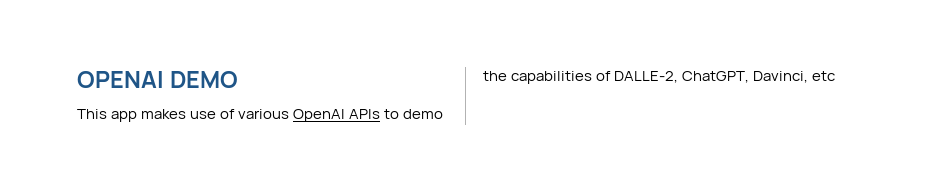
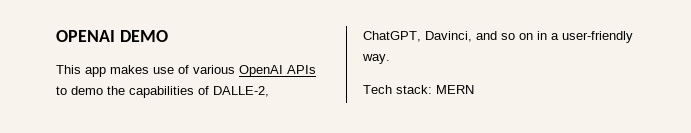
[812,71,836,81] etc -> [476,31,633,43] [362,54,390,64] [363,85,474,94] and so on in a user-friendly way. // Tech stack: MERN

